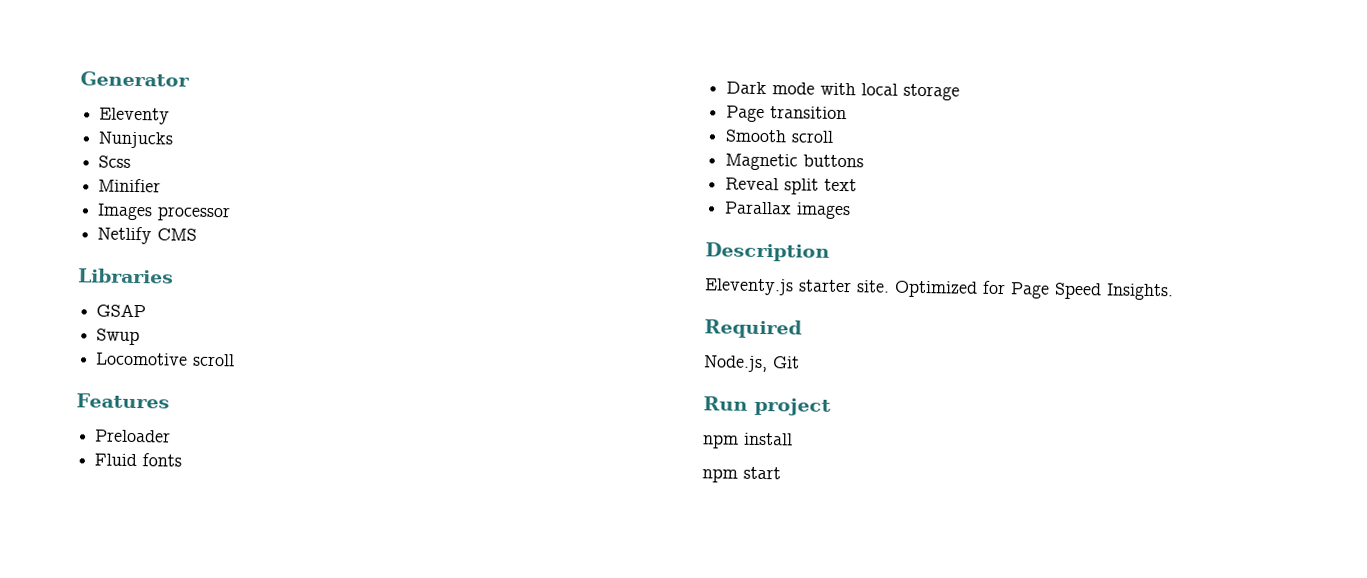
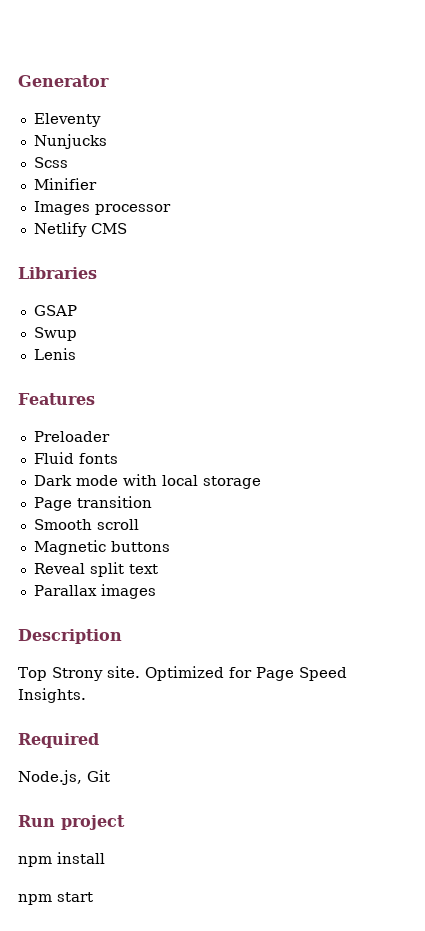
[95,352,236,367] Locomotive scroll -> [33,348,76,360] Lenis
[704,278,852,296] Eleventy.js starter -> [18,667,103,681] Top Strony

